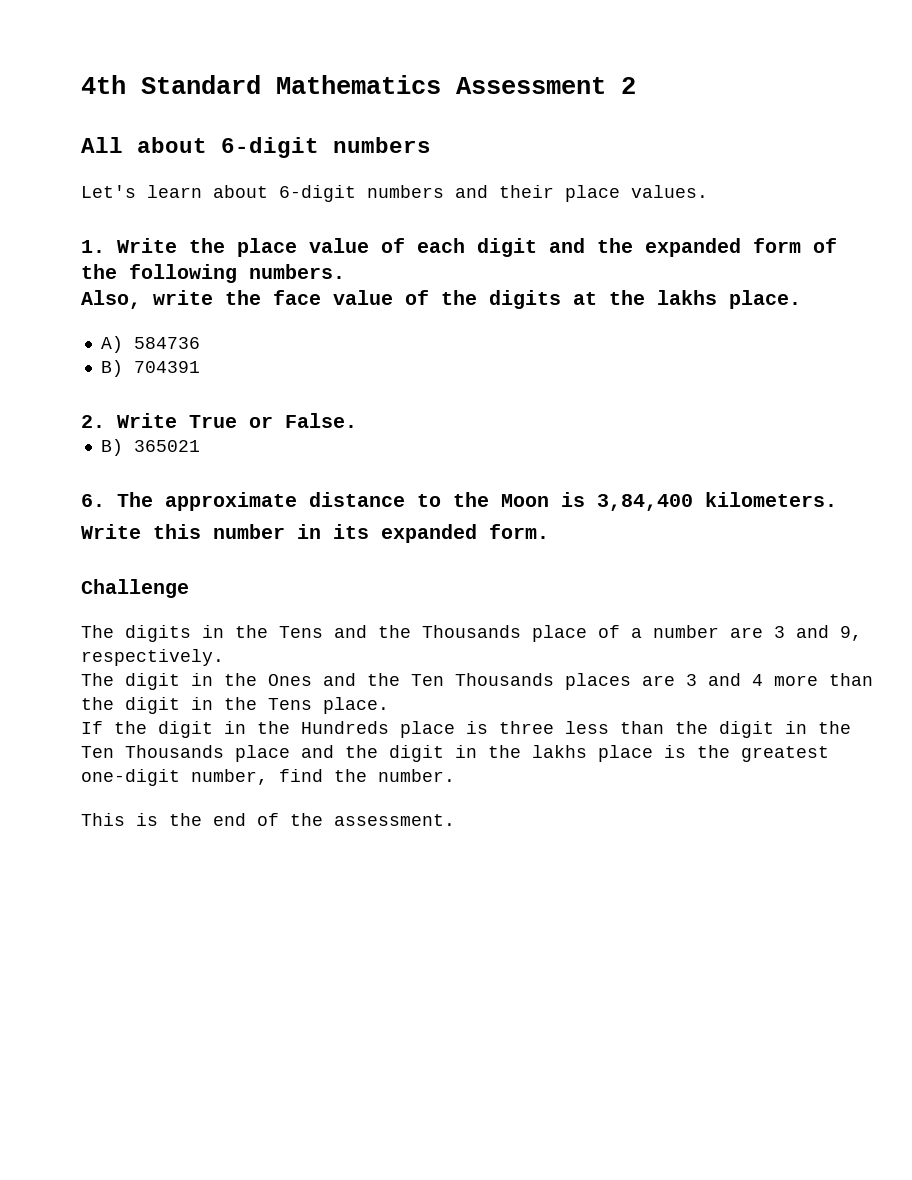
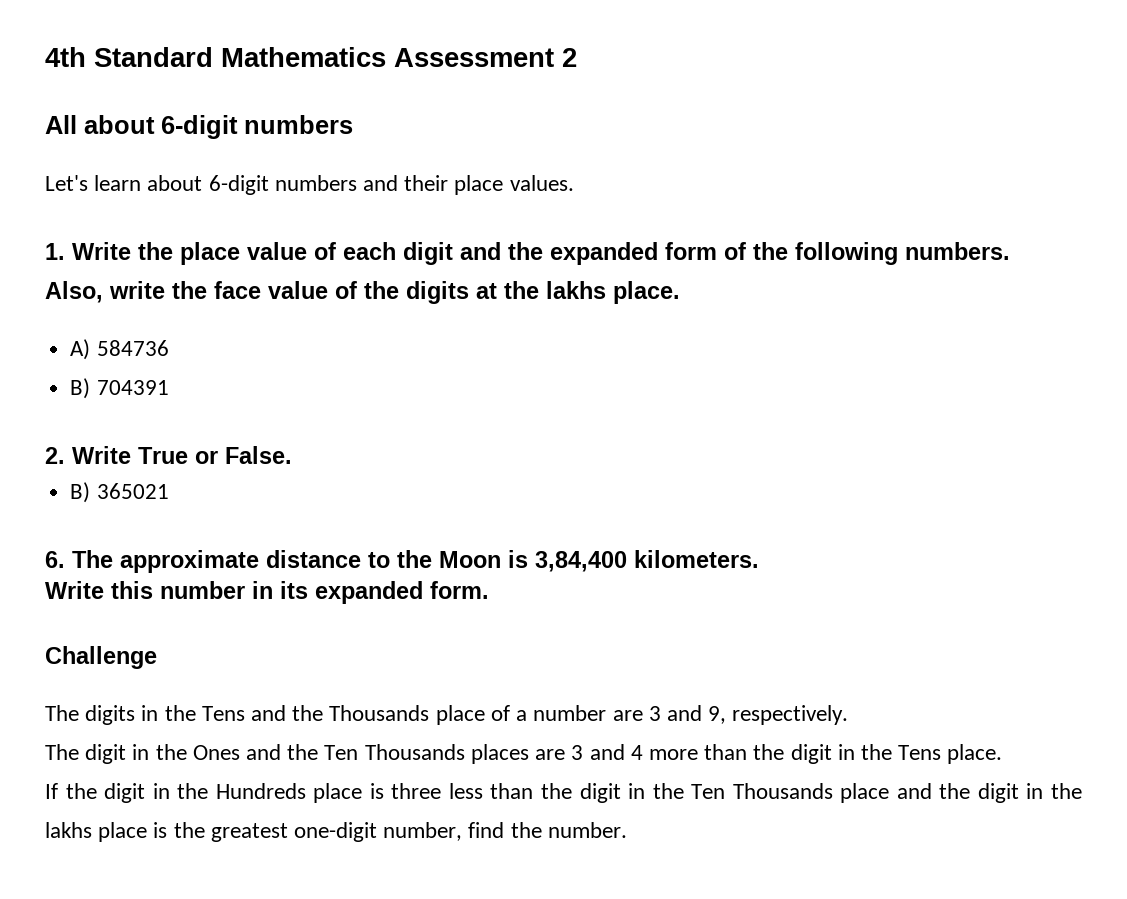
[81,813,455,826] // This is the end of the assessment. -> (627, 830) none

